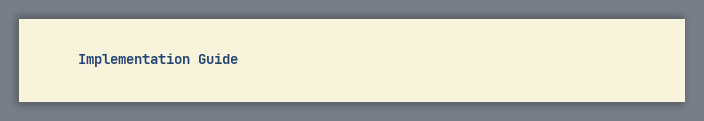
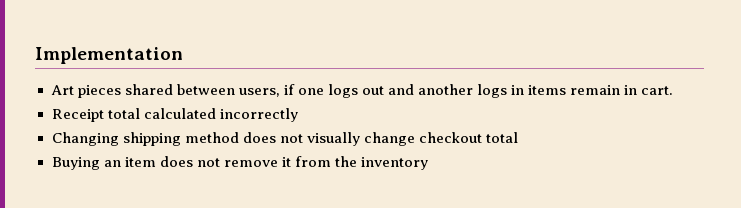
[198,53,238,64] Guide -> [50,84,674,98] [51,108,298,122] [51,132,518,146] [51,156,428,170] // Art pieces shared between users, if one logs out and another logs in items remain in cart. // Receipt total calculated incorrectly // Changing shipping method does not visually change checkout total // Buying an item does not remove it from the inventory

